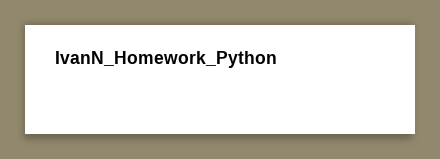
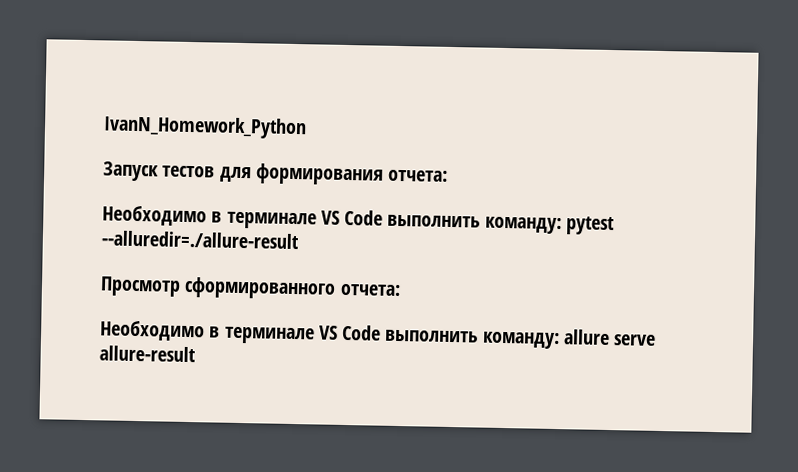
(277, 59) none -> [103,161,449,186] [102,205,615,236] [101,230,300,250] [100,276,401,300] [99,320,657,350] [99,345,196,363] // Запуск тестов для формирования отчета: // Необходимо в терминале VS Code выполнить команду: pytest --alluredir=./allure-result // Просмотр сформированного отчета: // Необходимо в терминале VS Code выполнить команду: allure serve allure-result

